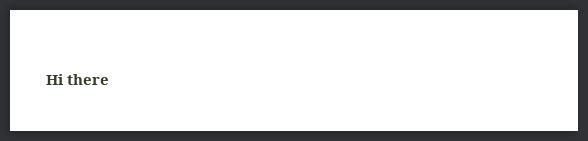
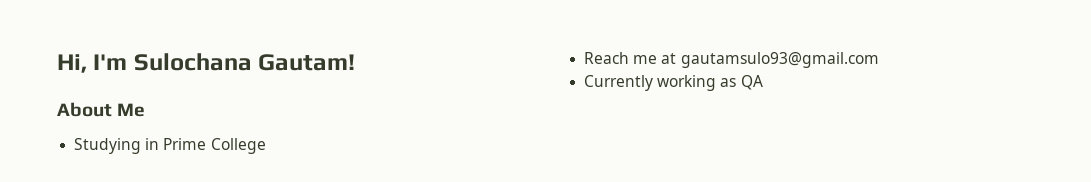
[46,74,110,85] Hi there -> [57,53,356,73] [57,102,146,117] [74,138,266,154] [584,52,879,68] [584,75,763,91] Hi, I'm Sulochana Gautam! // About Me // Studying in Prime College // Reach me at gautamsulo93@gmail.com // Currently working as QA

